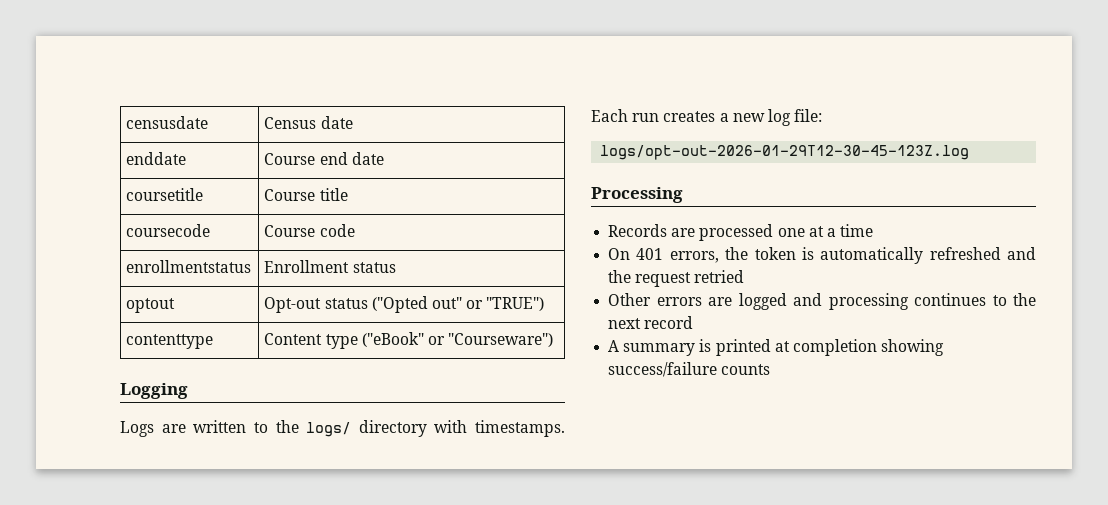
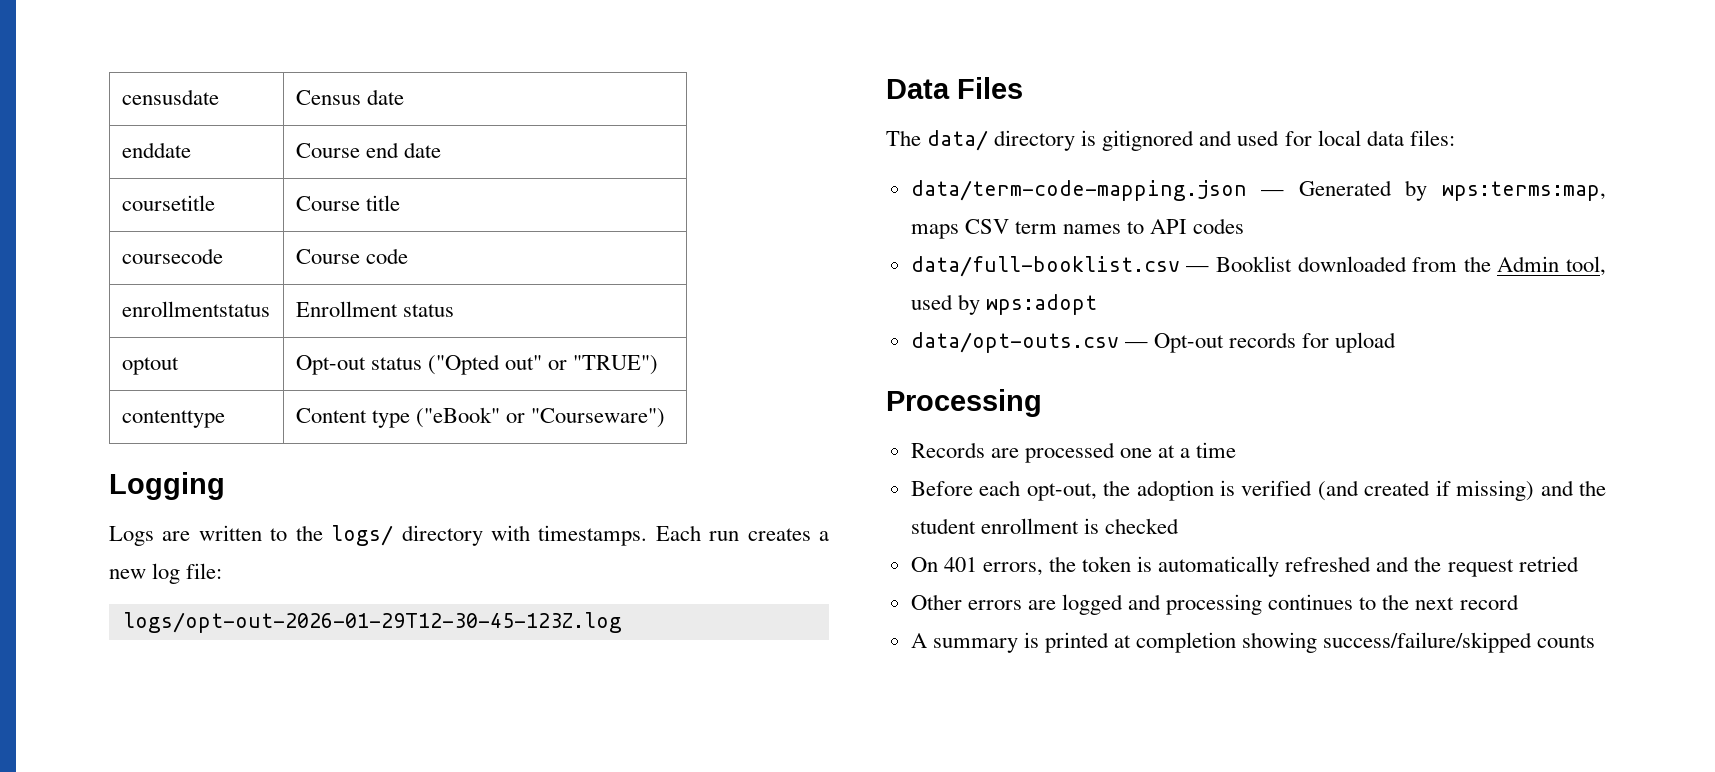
(970, 152) none -> [886,77,1023,99] [886,130,1455,151] [910,180,1606,201] [910,218,1245,239] [910,256,1606,277] [910,294,1097,315] [910,332,1397,353] // Data Files // The data/ directory is gitignored and used for local data files: // data/term-code-mapping.json — Generated by wps:terms:map, maps CSV term names to API codes // data/full-booklist.csv — Booklist downloaded from the Admin tool, used by wps:adopt // data/opt-outs.csv — Opt-out records for upload
(874, 230) none -> [910,480,1606,501] [910,518,1179,534] // Before each opt-out, the adoption is verified (and created if missing) and the student enrollment is checked
[608,362,718,377] success/failure -> [1323,632,1533,653] success/failure/skipped

